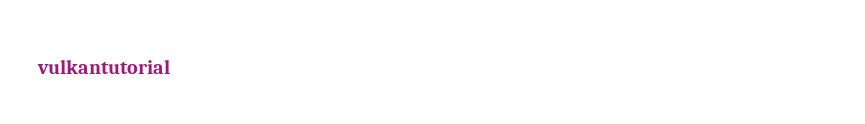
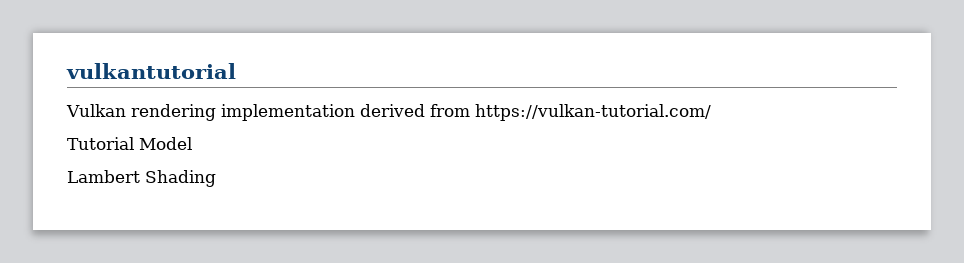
(170, 66) none -> [66,104,711,121] [67,137,192,150] [67,170,216,187] // Vulkan rendering implementation derived from https://vulkan-tutorial.com/ // Tutorial Model // Lambert Shading

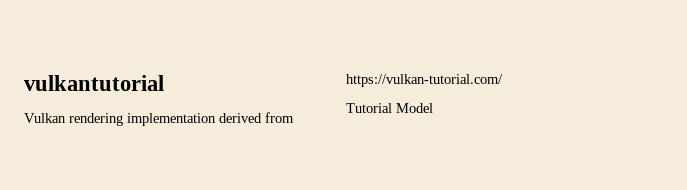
[67,170,216,187] // Lambert Shading -> (433, 108) none

